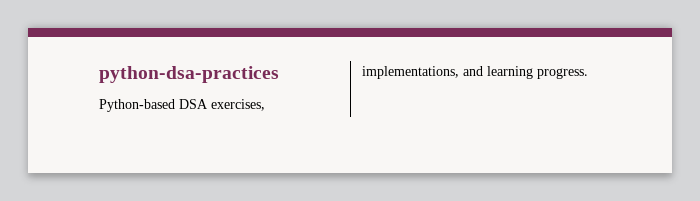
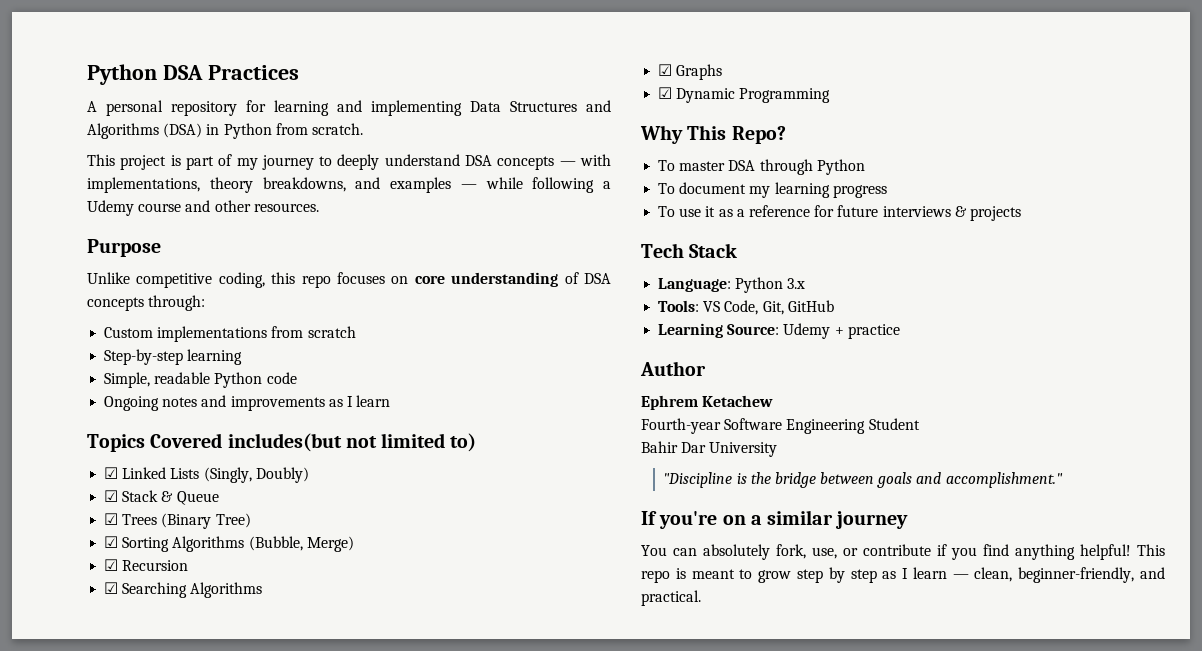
[99,66,279,83] [99,99,265,112] [362,66,588,79] python-dsa-practices // Python-based DSA exercises, implementations, and learning progress. -> [87,64,299,85] [87,100,611,116] [87,123,363,139] [87,154,611,170] [87,177,611,193] [87,200,319,216] [87,239,161,257] [87,272,611,288] [87,295,206,311] [104,326,356,342] [104,349,243,365] [104,372,297,388] [104,395,391,411] [87,433,477,452] [104,467,309,483] [104,490,219,505] [104,513,251,529] [104,536,354,552] [104,559,189,571] [104,582,263,598] [658,64,723,80] [658,87,831,103] [640,125,786,144] [658,159,865,175] [658,182,887,198] [658,205,1021,221] [641,243,738,258] [658,277,806,293] [658,300,834,315] [658,323,900,339] [640,361,706,376] [641,395,774,410] [641,418,920,434] [641,441,778,457] [663,472,1063,488] [641,510,909,529] [641,544,1165,560] [641,567,1165,583] [641,590,701,606] Python DSA Practices // A personal repository for learning and implementing Data Structures and Algorithms (DSA) in Python from scratch. // This project is part of my journey to deeply understand DSA concepts — with implementations, theory breakdowns, and examples — while following a Udemy course and other resources. // Purpose // Unlike competitive coding, this repo focuses on core understanding of DSA concepts through: // Custom implementations from scratch // Step-by-step learning // Simple, readable Python code // Ongoing notes and improvements as I learn // Topics Covered includes(but not limited to) // ☑ Linked Lists (Singly, Doubly) // ☑ Stack & Queue // ☑ Trees (Binary Tree) // ☑ Sorting Algorithms (Bubble, Merge) // ☑ Recursion // ☑ Searching Algorithms // ☑ Graphs // ☑ Dynamic Programming // Why This Repo? // To master DSA through Python // To document my learning progress // To use it as a reference for future interviews & projects // Tech Stack // Language: Python 3.x // Tools: VS Code, Git, GitHub // Learning Source: Udemy + practice // Author // Ephrem Ketachew // Fourth-year Software Engineering Student // Bahir Dar University // "Discipline is the bridge between goals and accomplishment." // If you're on a similar journey // You can absolutely fork, use, or contribute if you find anything helpful! This repo is meant to grow step by step as I learn — clean, beginner-friendly, and practical.

